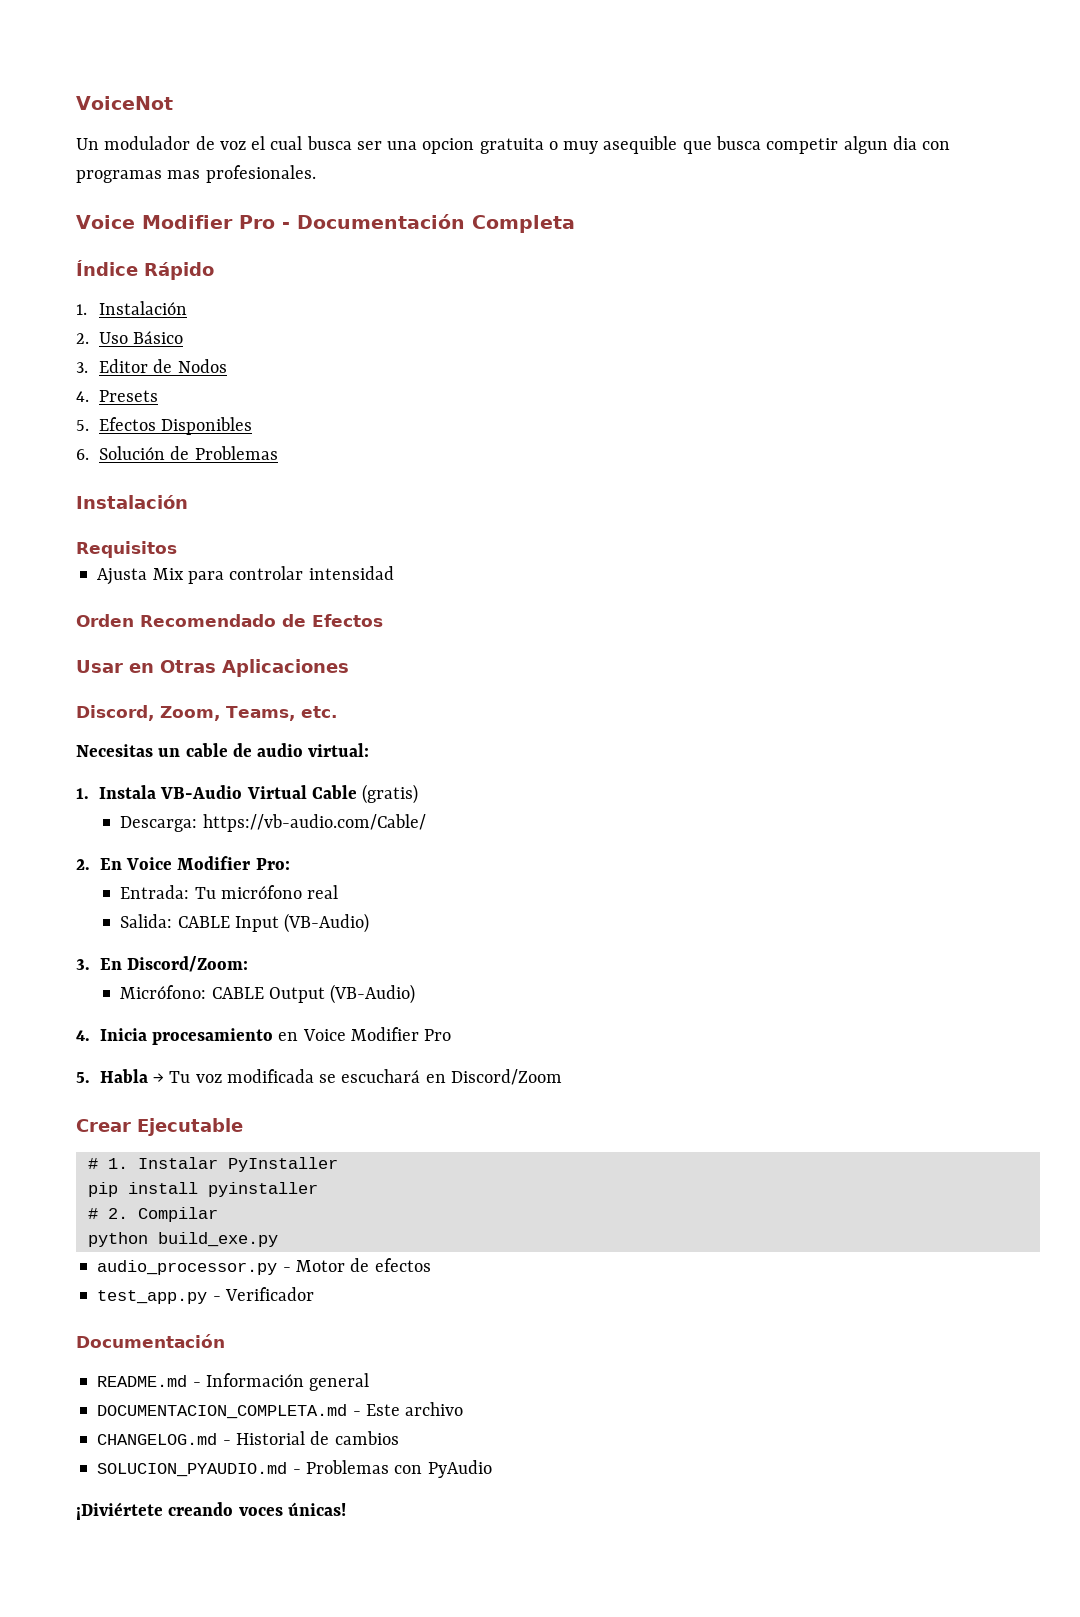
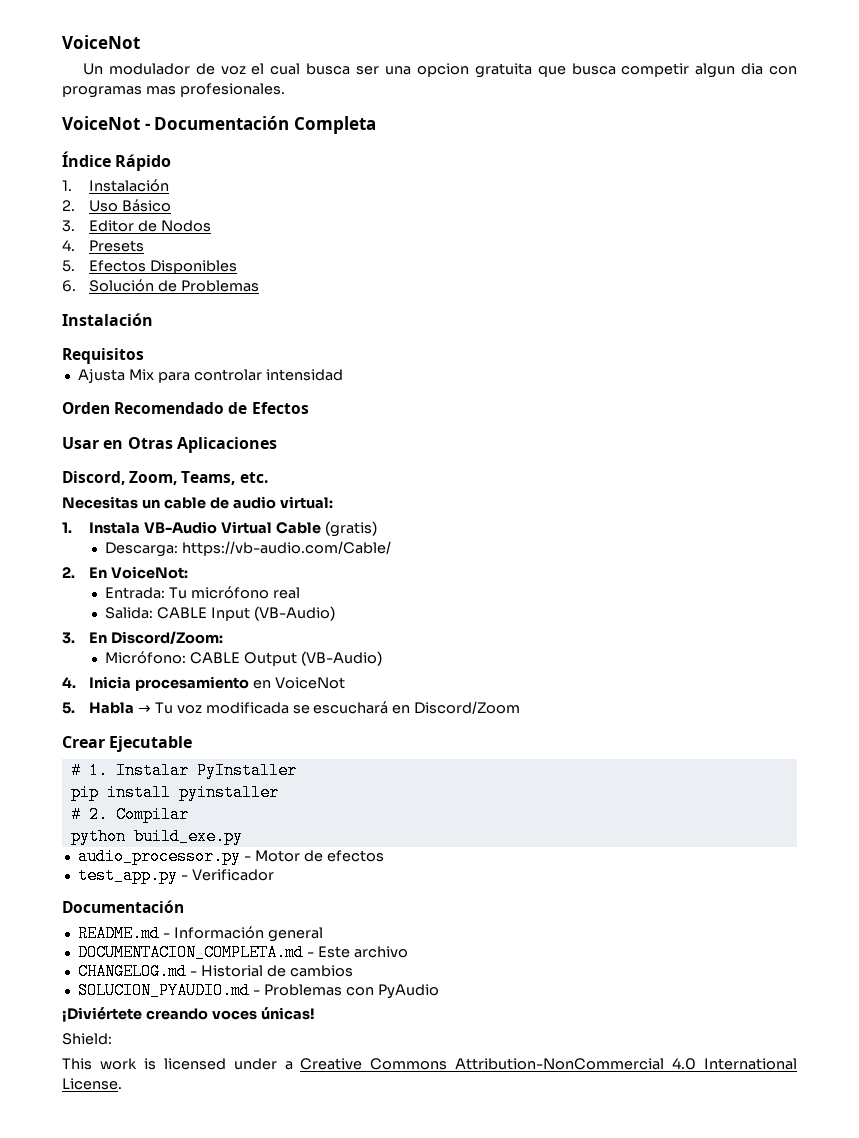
[548,136,678,154] o muy asequible -> (532, 70) none
[76,215,275,229] Voice Modifier Pro -> [62,116,140,130] VoiceNot
[126,856,290,870] Voice Modifier Pro: -> [110,566,188,579] VoiceNot:
[302,1027,452,1041] Voice Modifier Pro -> [274,677,345,689] VoiceNot
(346, 1509) none -> [62,1033,112,1045] [62,1058,797,1070] [62,1078,122,1090] // Shield: // This work is licensed under a Creative Commons Attribution-NonCommercial 4.0 International License.

